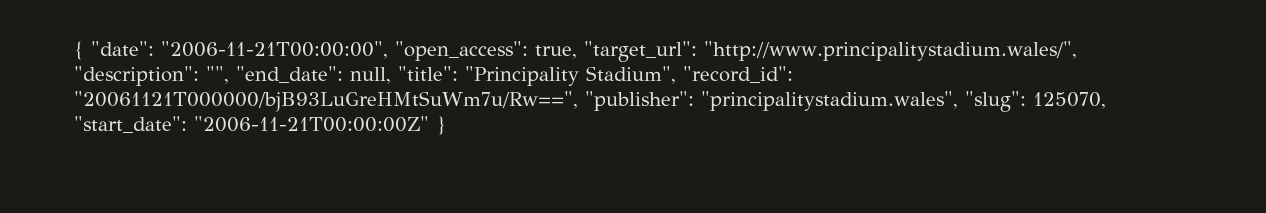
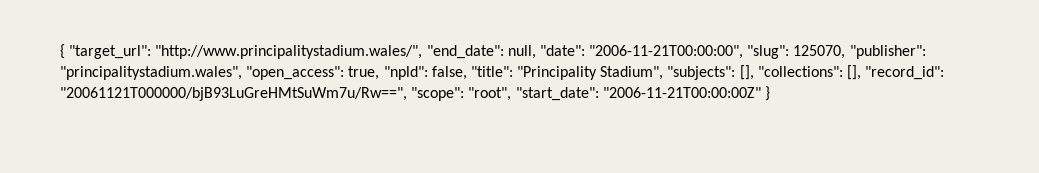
[91,41,1077,62] [74,66,793,86] [74,91,1106,112] "date": "2006-11-21T00:00:00", "open_access": true, "target_url": "http://www.principalitystadium.wales/", "description": "", "end_date": null, "title": "Principality Stadium", "record_id": "20061121T000000/bjB93LuGreHMtSuWm7u/Rw==", "publisher": "principalitystadium.wales", "slug": 125070, -> [69,45,926,59] [60,65,945,80] [60,87,512,101] "target_url": "http://www.principalitystadium.wales/", "end_date": null, "date": "2006-11-21T00:00:00", "slug": 125070, "publisher": "principalitystadium.wales", "open_access": true, "npld": false, "title": "Principality Stadium", "subjects": [], "collections": [], "record_id": "20061121T000000/bjB93LuGreHMtSuWm7u/Rw==", "scope": "root",

